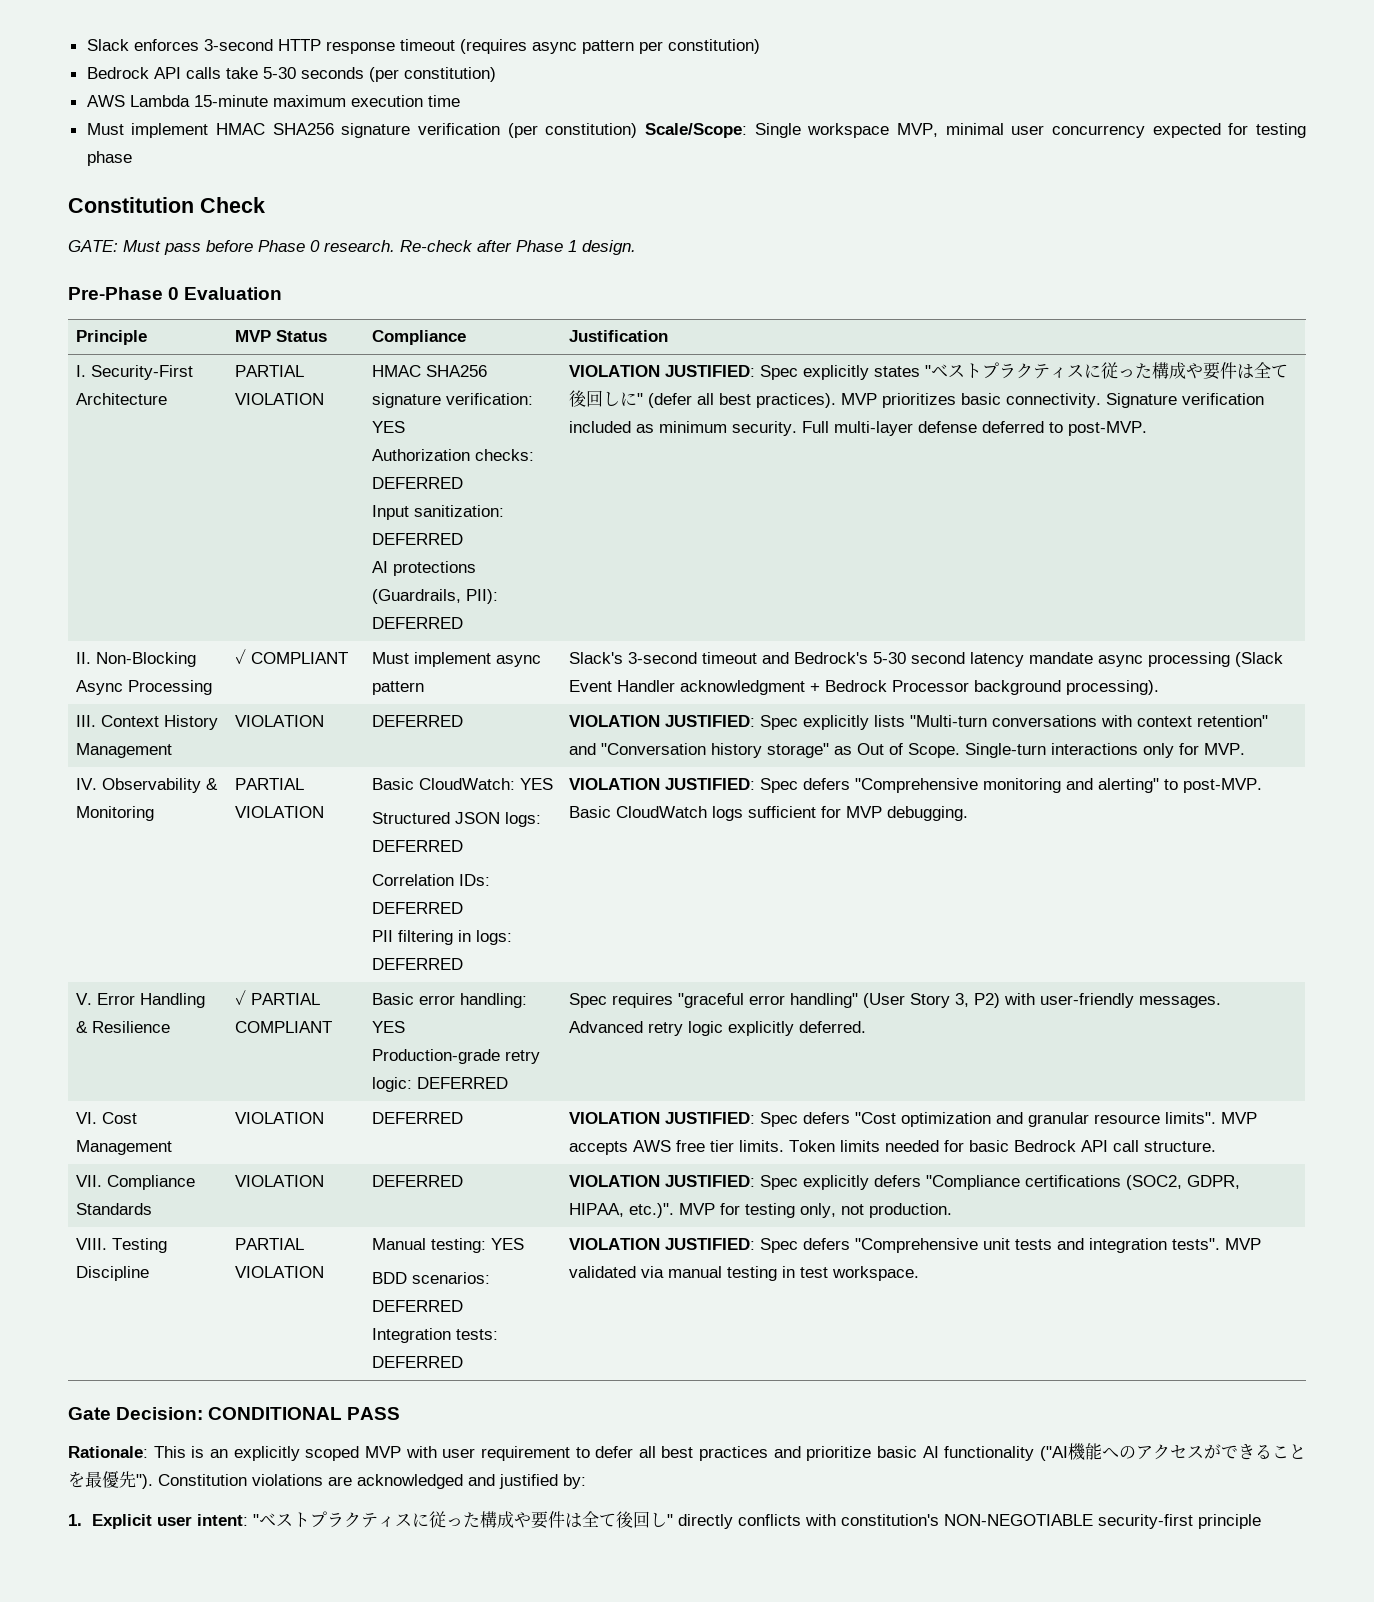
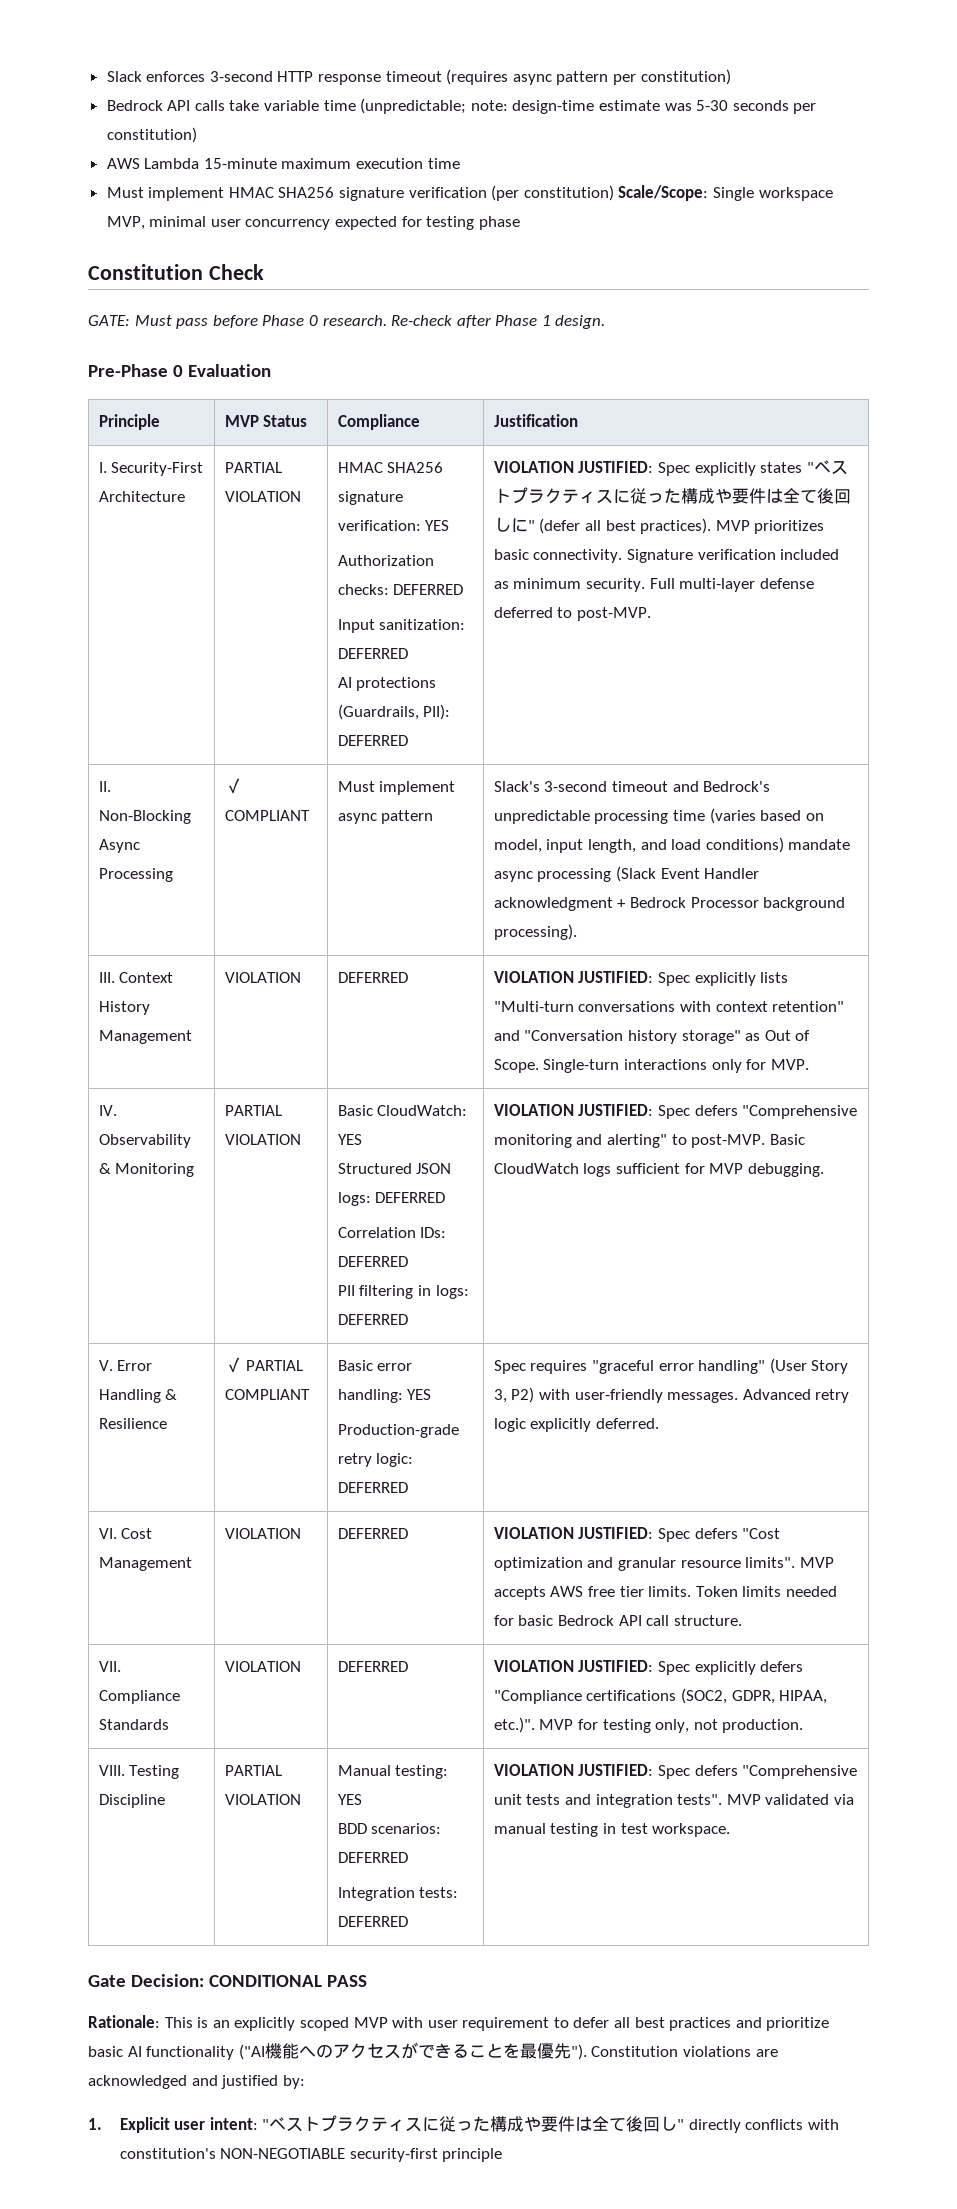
(258, 73) none -> [264,98,692,114] variable time (unpredictable; note: design-time estimate was
[368,67,399,82] (per -> [793,103,817,114] per
[872,652,1024,667] 5-30 second latency -> [493,808,824,824] [493,837,784,853] unpredictable processing time (varies based on model, input length, and load conditions)

